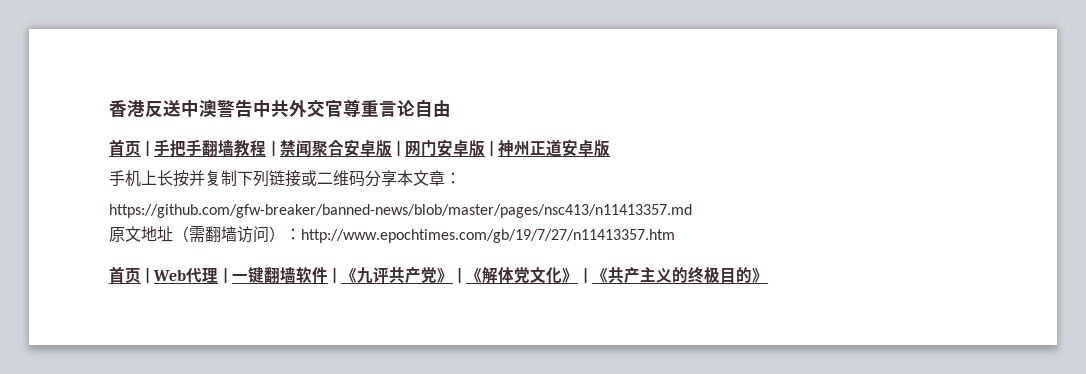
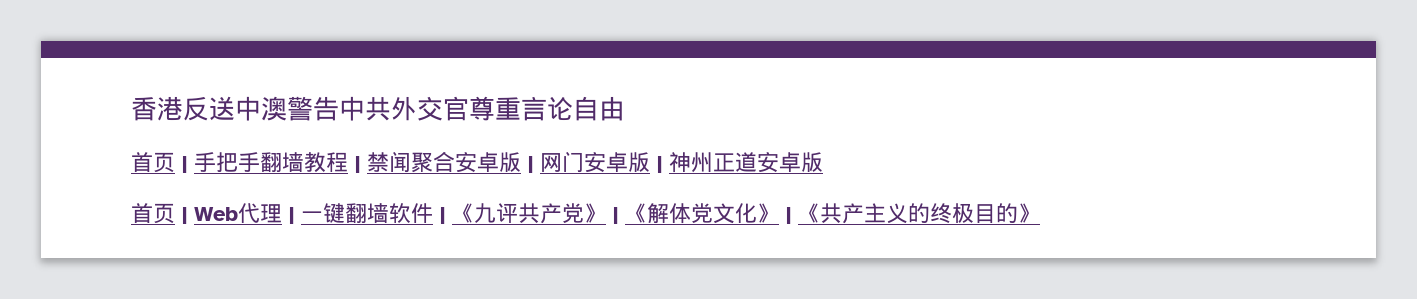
[109,170,461,187] [109,204,692,218] [109,226,675,243] // 手机上长按并复制下列链接或二维码分享本文章： // https://github.com/gfw-breaker/banned-news/blob/master/pages/nsc413/n11413357.md // 原文地址（需翻墙访问）：http://www.epochtimes.com/gb/19/7/27/n11413357.htm -> (823, 162) none

